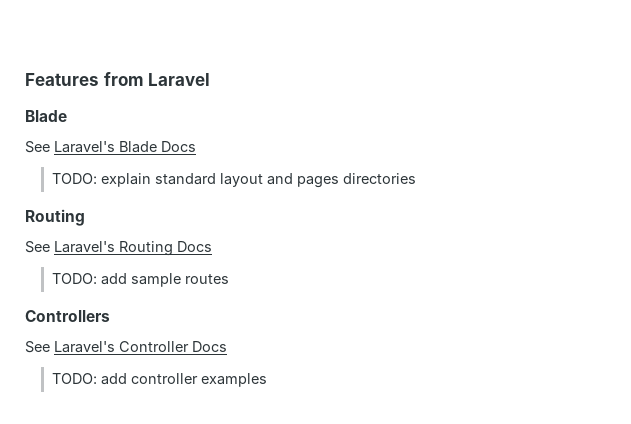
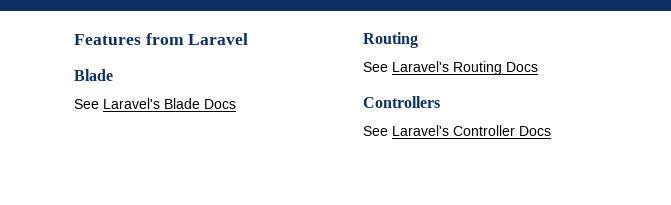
[51,173,416,188] // TODO: explain standard layout and pages directories -> (236, 104) none
[51,273,229,287] // TODO: add sample routes -> (538, 67) none
[51,373,267,387] // TODO: add controller examples -> (551, 131) none

